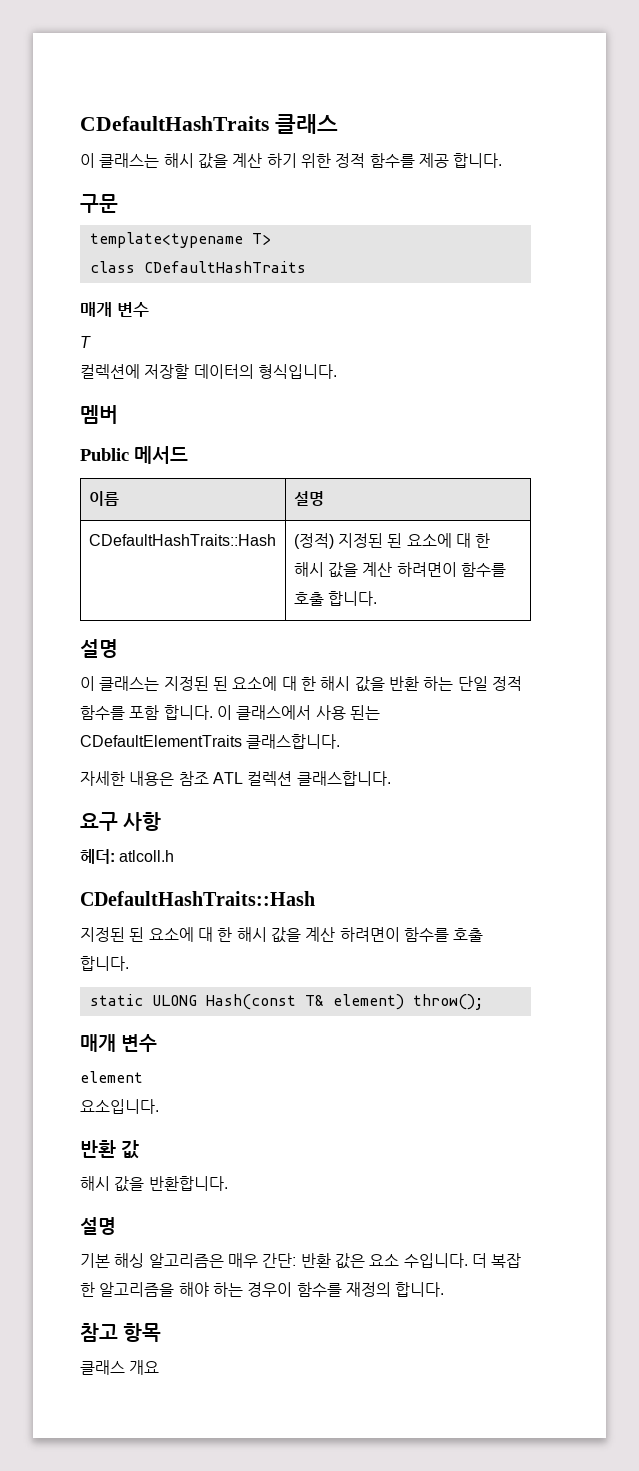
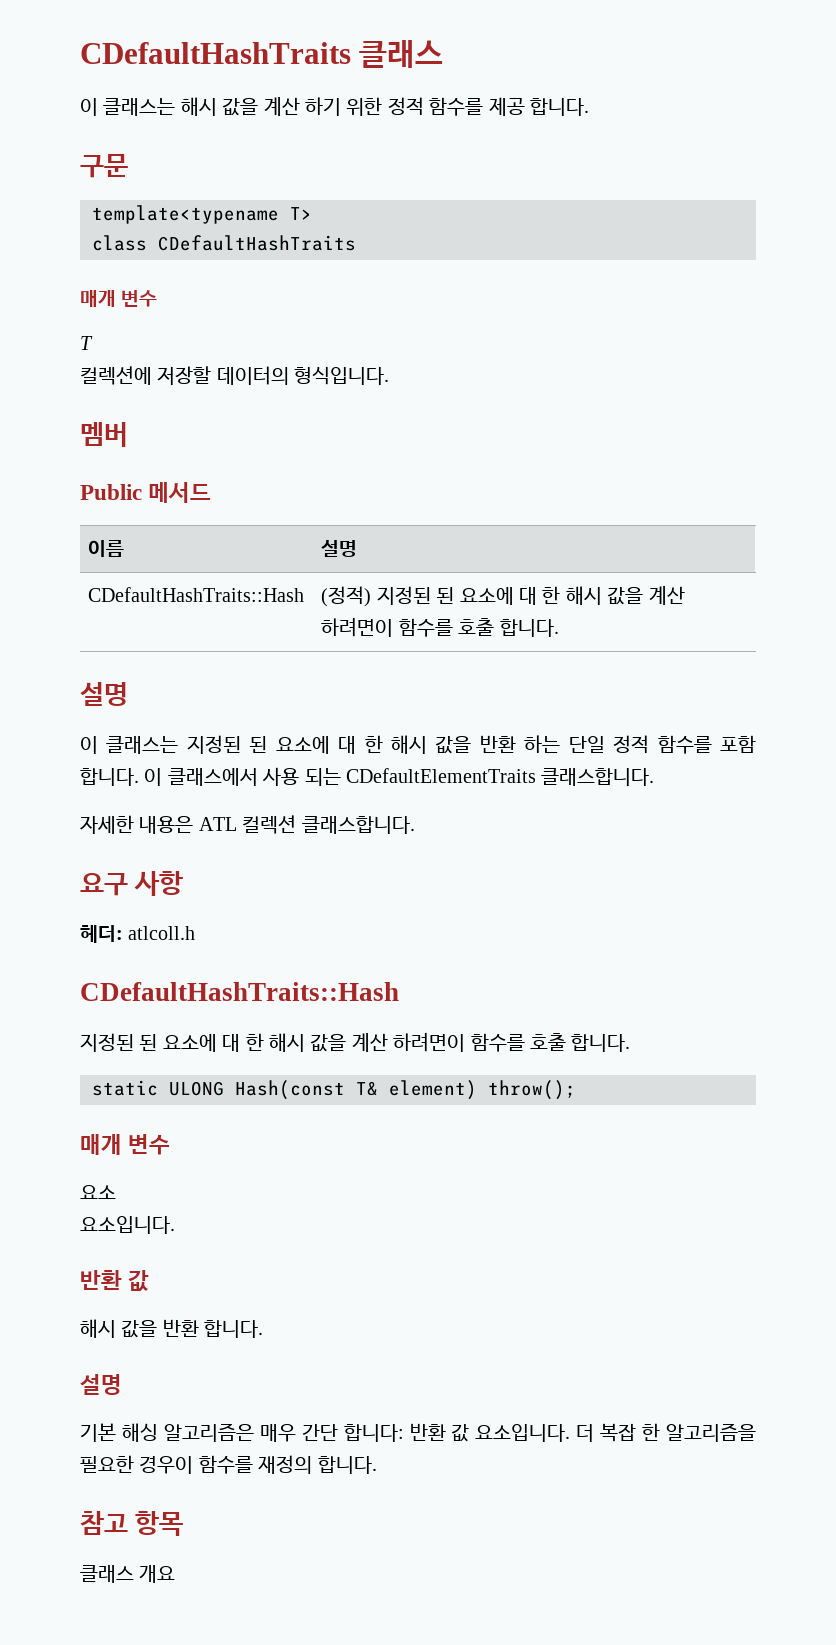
[349,705,380,720] 된는 -> [304,768,341,786] 되는
[178,771,209,786] 참조 -> (194, 825) none
[80,1071,143,1083] element -> [80,1185,116,1199] 요소
[148,1176,228,1191] 반환합니다. -> [162,1319,264,1338] 반환 합니다.
[262,1253,468,1269] 간단: 반환 값은 요소 수입니다. -> [301,1423,571,1442] 간단 합니다: 반환 값 요소입니다.
[178,1282,243,1297] 해야 하는 -> [80,1455,134,1473] 필요한

